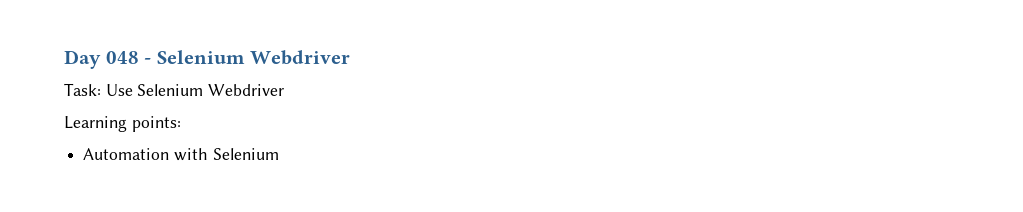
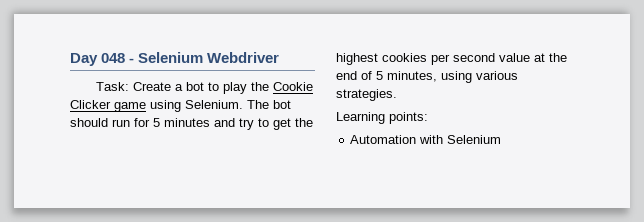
[105,84,285,96] Use Selenium Webdriver -> [133,82,314,94] [70,100,291,112] [70,118,313,130] [336,53,567,65] [336,71,518,83] [336,89,397,101] Create a bot to play the Cookie Clicker game using Selenium. The bot should run for 5 minutes and try to get the highest cookies per second value at the end of 5 minutes, using various strategies.

